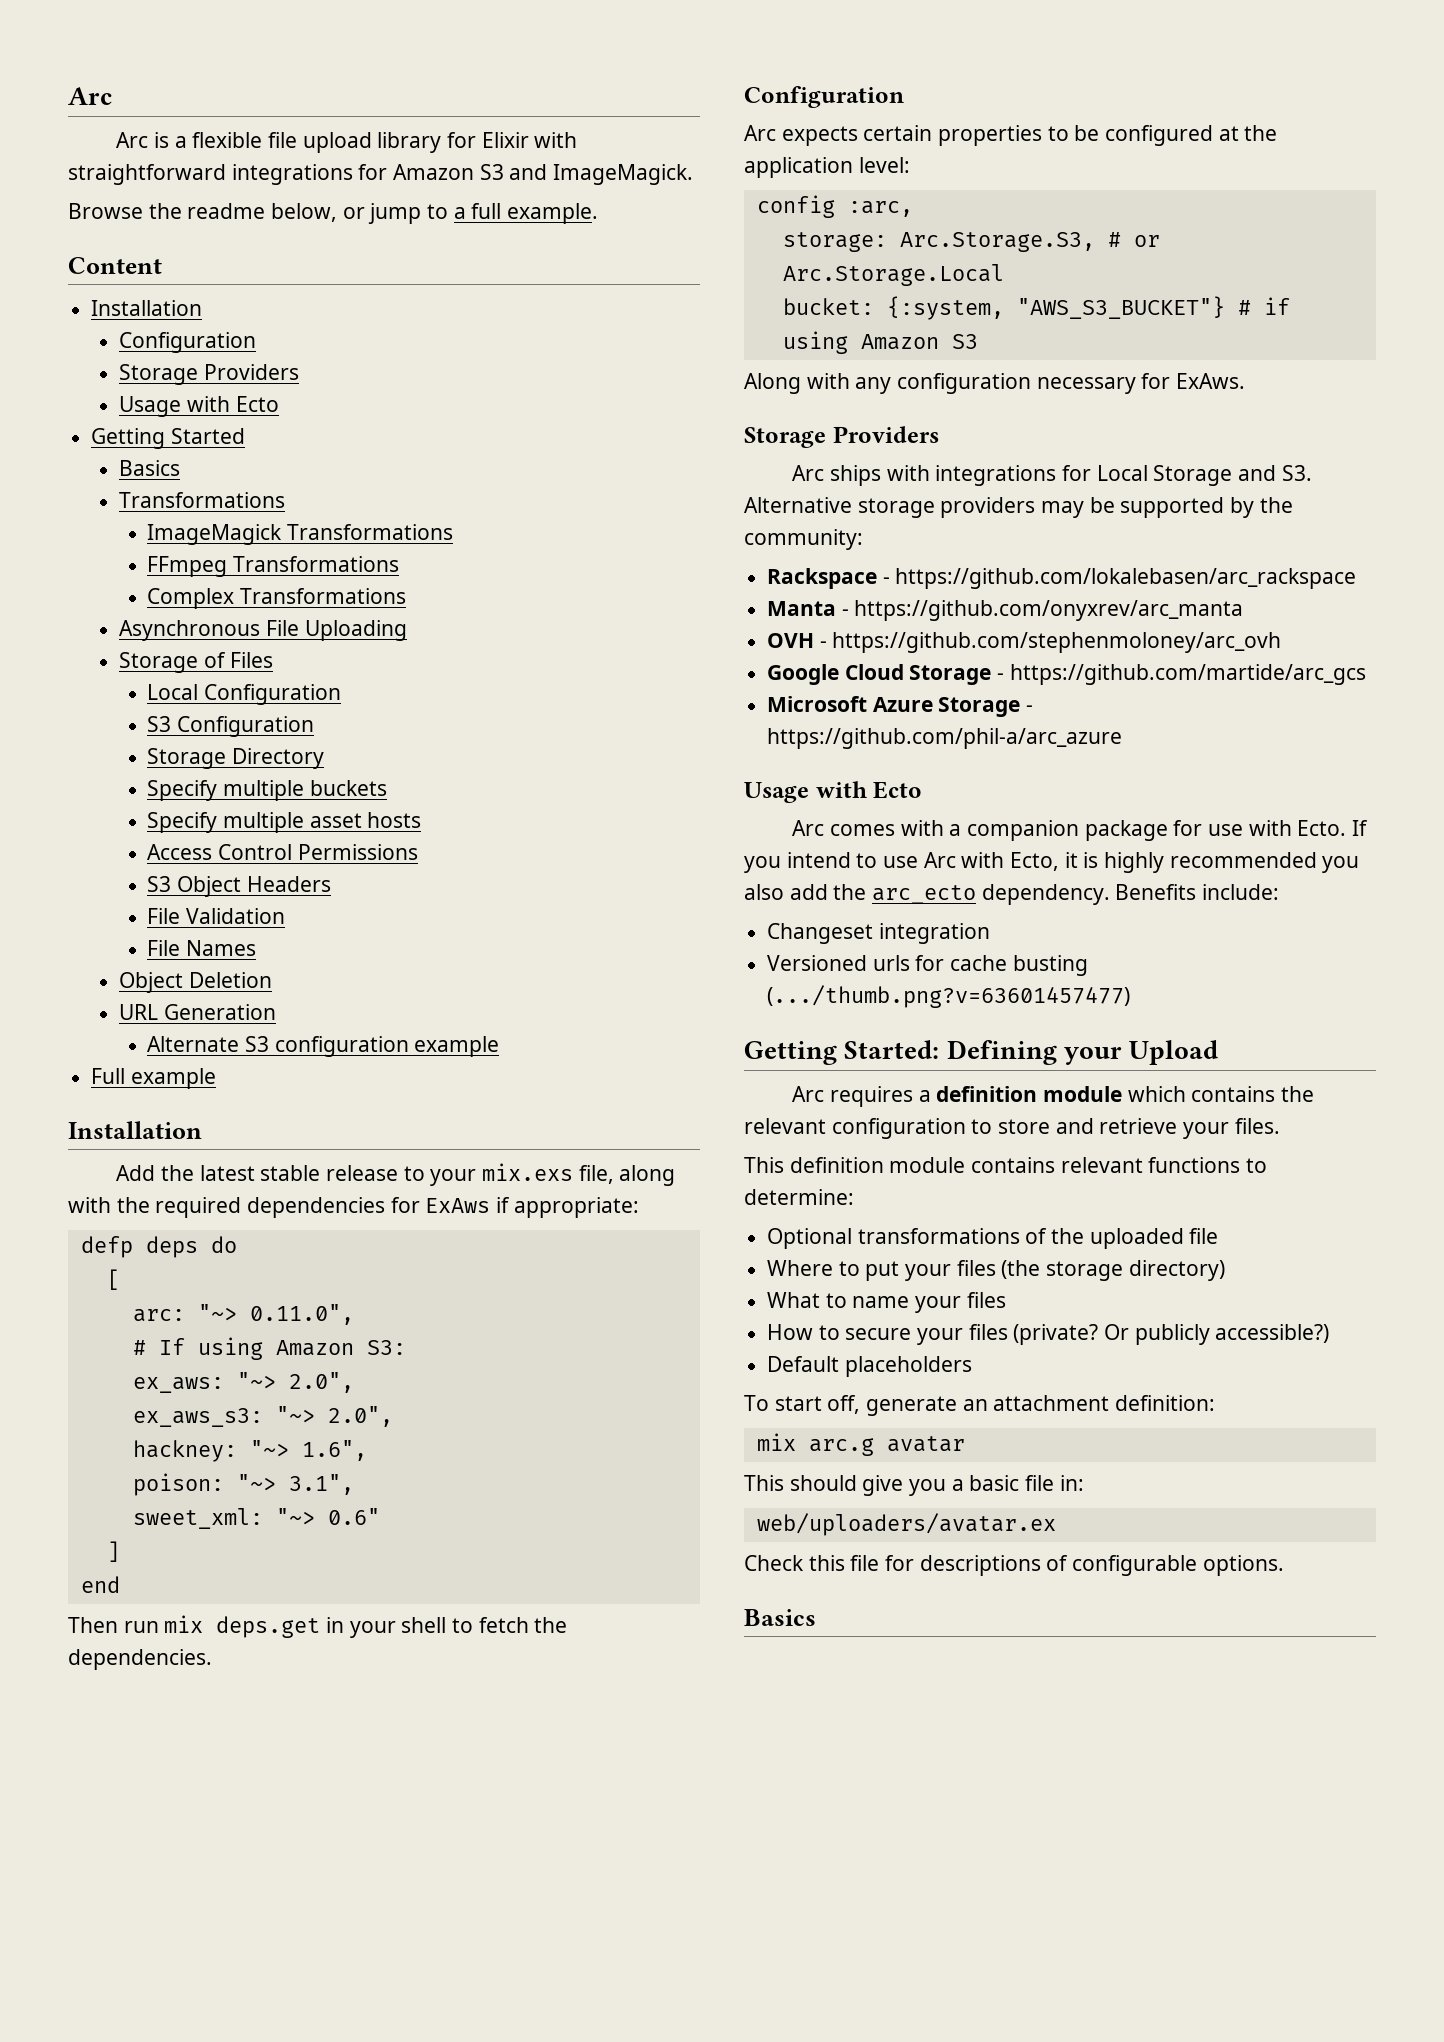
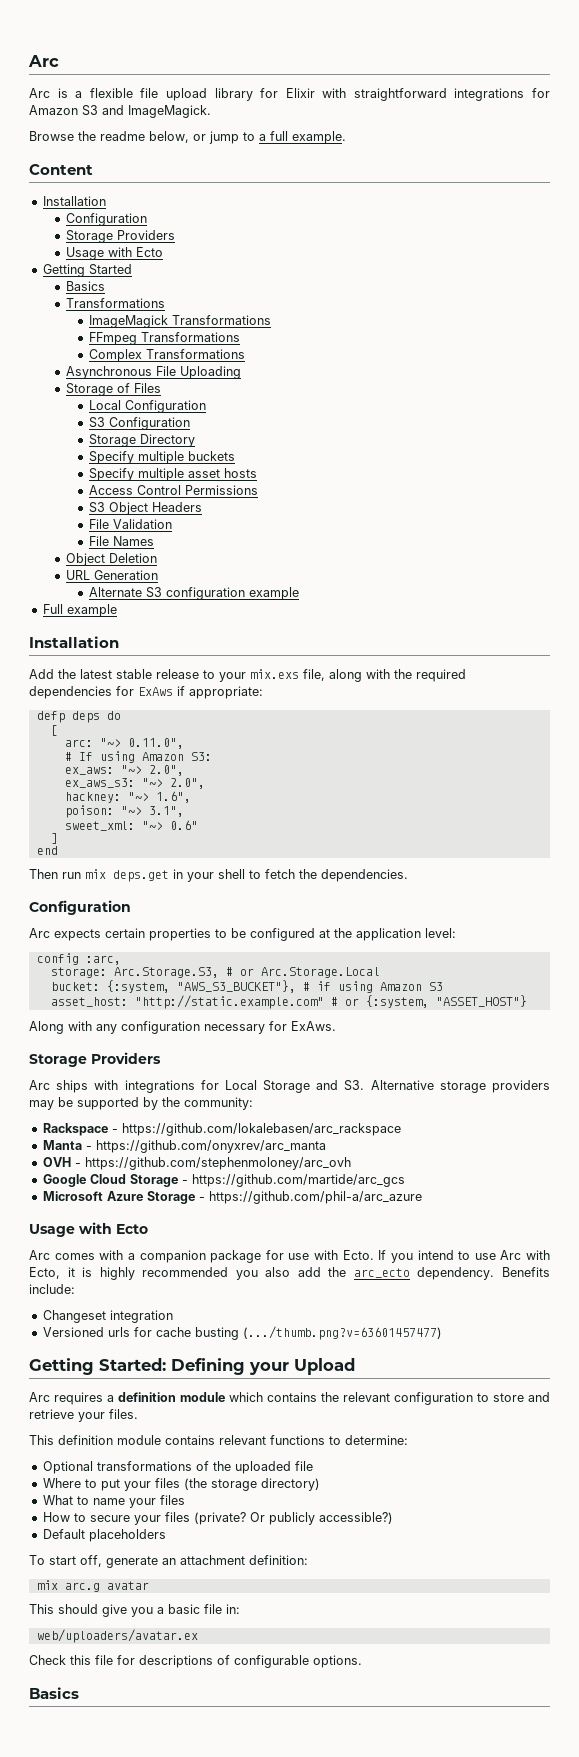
[1016,296,1225,319] "AWS_S3_BUCKET"} -> [176,980,296,993] "AWS_S3_BUCKET"},
(978, 341) none -> [50,995,527,1009] // asset_host: "http://static.example.com" # or {:system, "ASSET_HOST"}

